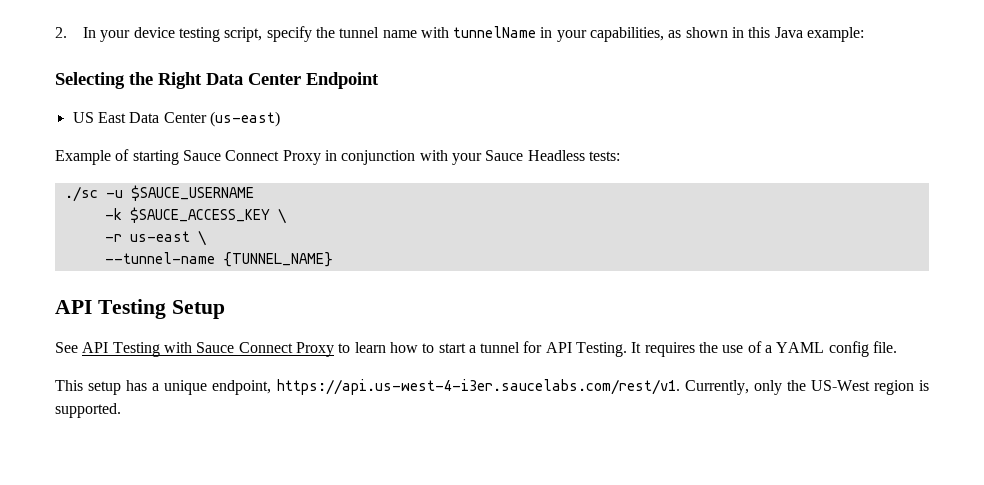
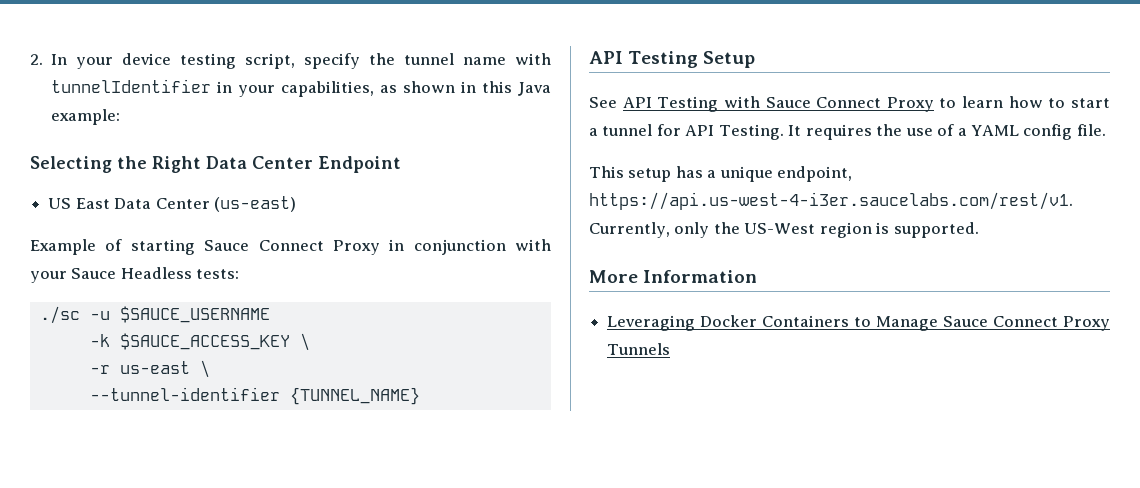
[453,26,537,38] tunnelName -> [51,79,212,93] tunnelIdentifier
[104,252,215,264] --tunnel-name -> [89,387,280,401] --tunnel-identifier
(121, 410) none -> [589,270,758,283] [607,315,1111,331] [607,343,671,355] // More Information // Leveraging Docker Containers to Manage Sauce Connect Proxy Tunnels

